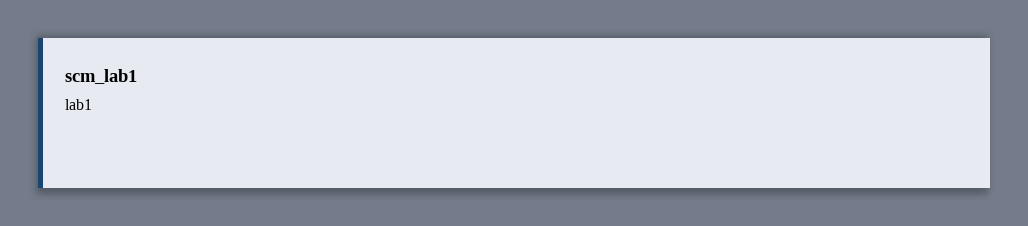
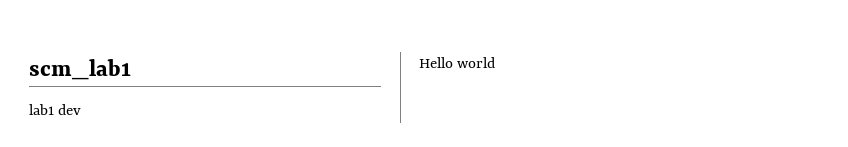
(92, 104) none -> [58,104,82,115] [419,57,496,68] dev // Hello world

